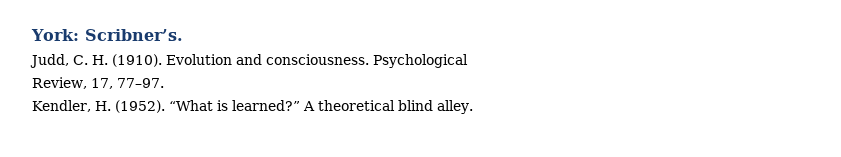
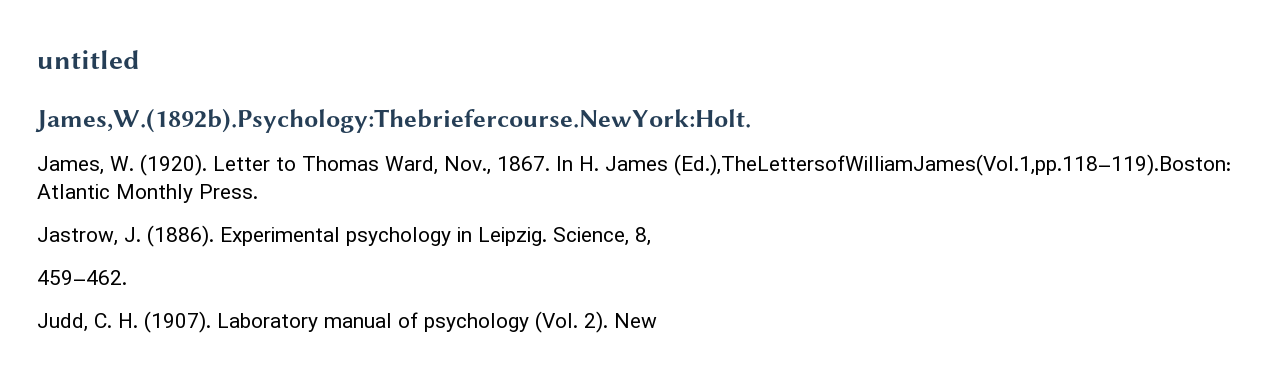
[31,29,183,41] [30,54,468,68] [32,77,164,89] [32,100,473,114] York: Scribner’s. // Judd, C. H. (1910). Evolution and consciousness. Psychological // Review, 17, 77–97. // Kendler, H. (1952). “What is learned?” A theoretical blind alley. -> [37,50,140,69] [35,108,751,133] [37,154,1231,176] [37,184,258,203] [37,225,651,247] [37,270,127,285] [37,311,657,333] untitled // James,W.(1892b).Psychology:Thebriefercourse.NewYork:Holt. // James, W. (1920). Letter to Thomas Ward, Nov., 1867. In H. James (Ed.),TheLettersofWilliamJames(Vol.1,pp.118–119).Boston: Atlantic Monthly Press. // Jastrow, J. (1886). Experimental psychology in Leipzig. Science, 8, // 459–462. // Judd, C. H. (1907). Laboratory manual of psychology (Vol. 2). New

